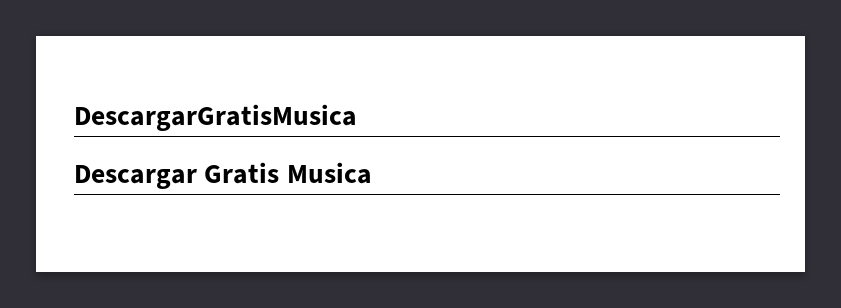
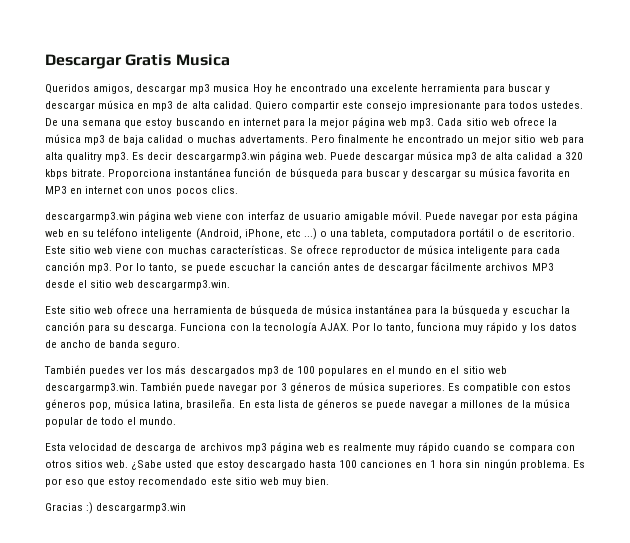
[74,104,357,131] DescargarGratisMusica // -> (45, 61) none
(372, 173) none -> [45,84,551,94] [45,100,584,111] [45,117,557,128] [45,134,584,145] [45,151,583,162] [45,168,571,179] [45,186,238,196] [45,211,579,222] [45,228,575,240] [45,245,561,256] [45,262,554,273] [45,280,231,290] [45,305,570,316] [45,322,577,333] [45,340,181,350] [44,365,507,376] [45,382,572,393] [45,399,570,410] [45,417,177,427] [45,442,575,453] [45,459,585,470] [45,477,329,487] [45,502,187,514] // Queridos amigos, descargar mp3 musica Hoy he encontrado una excelente herramienta para buscar y descargar música en mp3 de alta calidad. Quiero compartir este consejo impresionante para todos ustedes. De una semana que estoy buscando en internet para la mejor página web mp3. Cada sitio web ofrece la música mp3 de baja calidad o muchas advertaments. Pero finalmente he encontrado un mejor sitio web para alta qualitry mp3. Es decir descargarmp3.win página web. Puede descargar música mp3 de alta calidad a 320 kbps bitrate. Proporciona instantánea función de búsqueda para buscar y descargar su música favorita en MP3 en internet con unos pocos clics. // descargarmp3.win página web viene con interfaz de usuario amigable móvil. Puede navegar por esta página web en su teléfono inteligente (Android, iPhone, etc ...) o una tableta, computadora portátil o de escritorio. Este sitio web viene con muchas características. Se ofrece reproductor de música inteligente para cada canción mp3. Por lo tanto, se puede escuchar la canción antes de descargar fácilmente archivos MP3 desde el sitio web descargarmp3.win. // Este sitio web ofrece una herramienta de búsqueda de música instantánea para la búsqueda y escuchar la canción para su descarga. Funciona con la tecnología AJAX. Por lo tanto, funciona muy rápido y los datos de ancho de banda seguro. // También puedes ver los más descargados mp3 de 100 populares en el mundo en el sitio web descargarmp3.win. También puede navegar por 3 géneros de música superiores. Es compatible con estos géneros pop, música latina, brasileña. En esta lista de géneros se puede navegar a millones de la música popular de todo el mundo. // Esta velocidad de descarga de archivos mp3 página web es realmente muy rápido cuando se compara con otros sitios web. ¿Sabe usted que estoy descargado hasta 100 canciones en 1 hora sin ningún problema. Es por eso que estoy recomendado este sitio web muy bien. // Gracias :) descargarmp3.win

